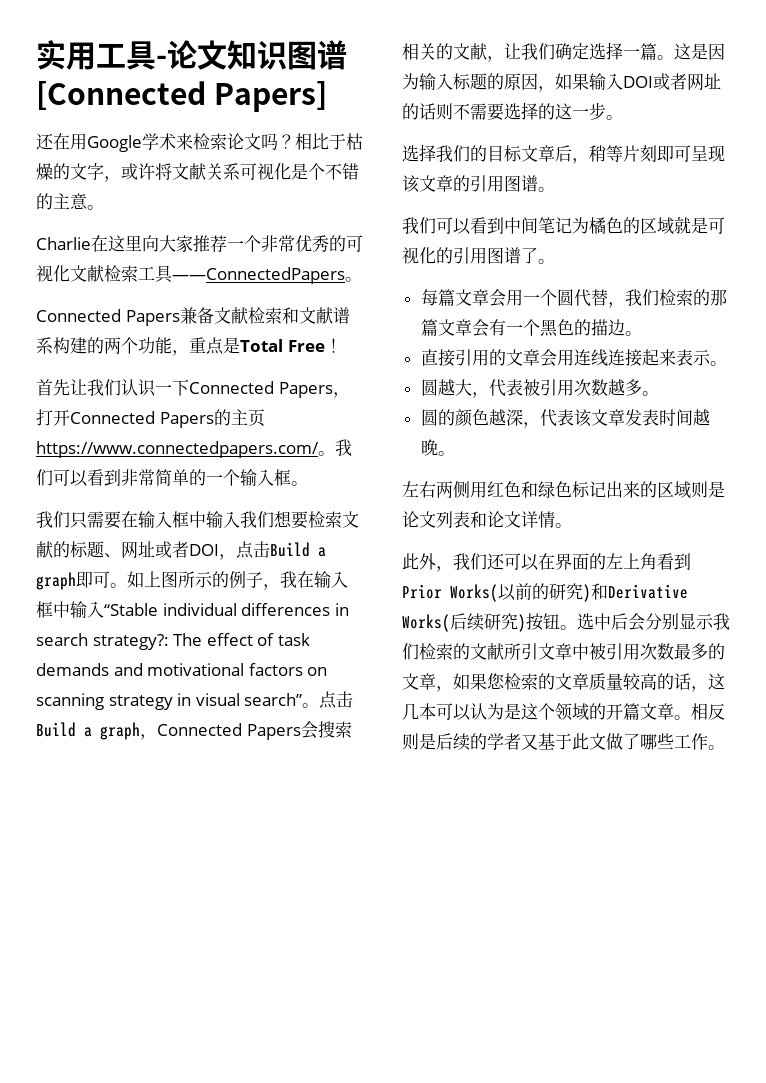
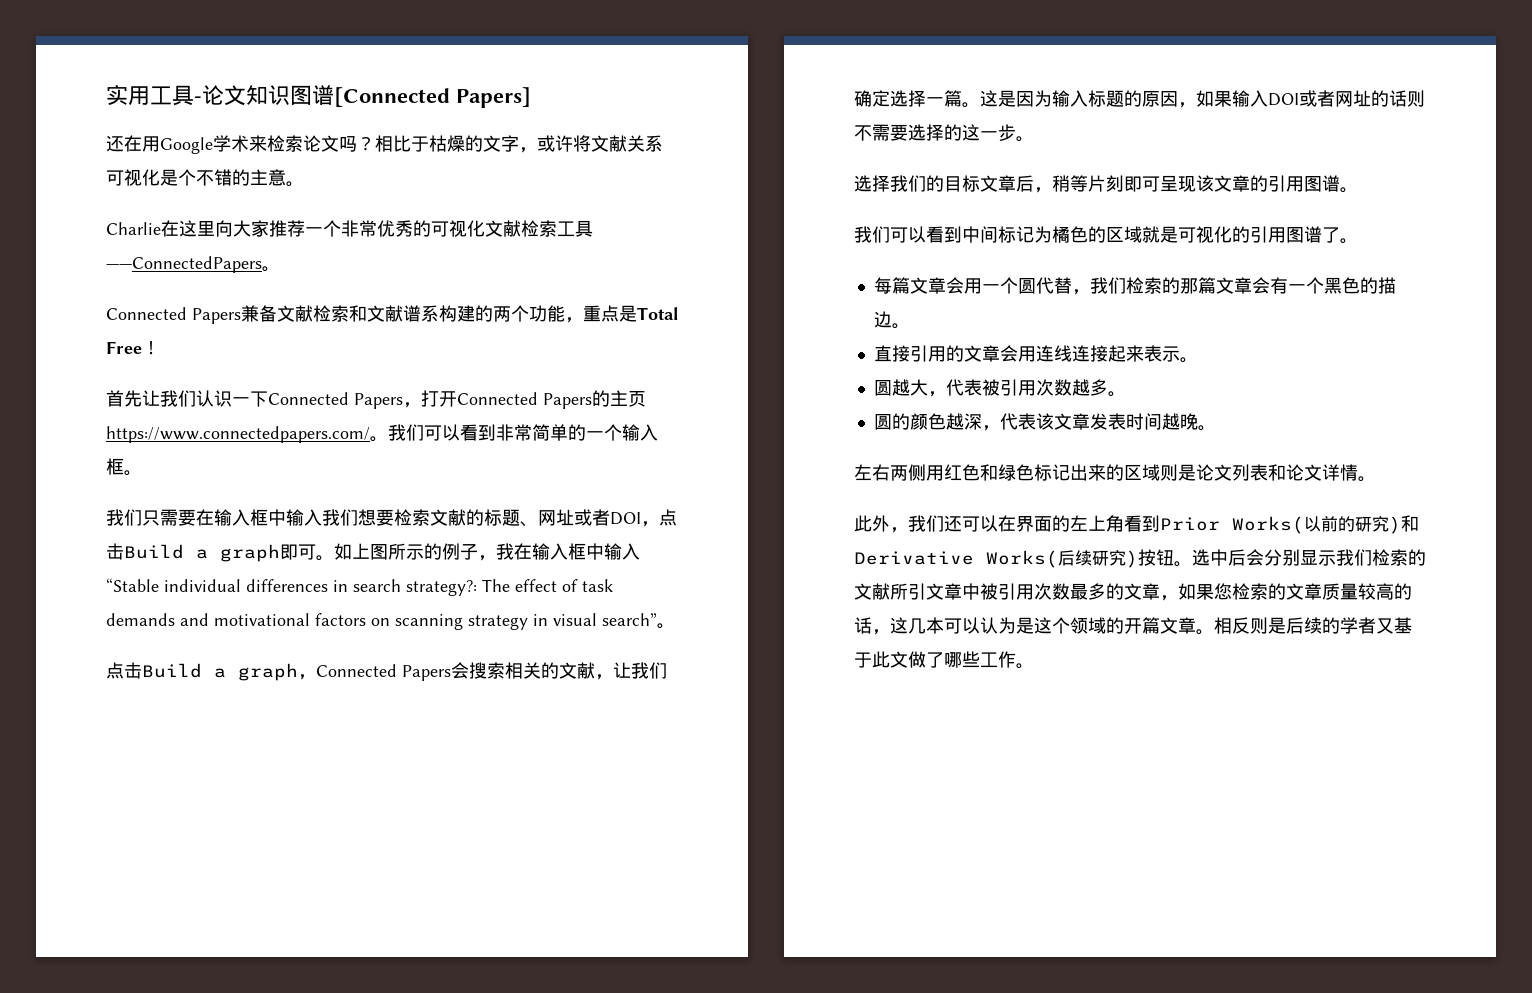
(320, 705) none -> (675, 626) //
[538,217,555,234] 笔 -> [998,226,1016,243] 标

